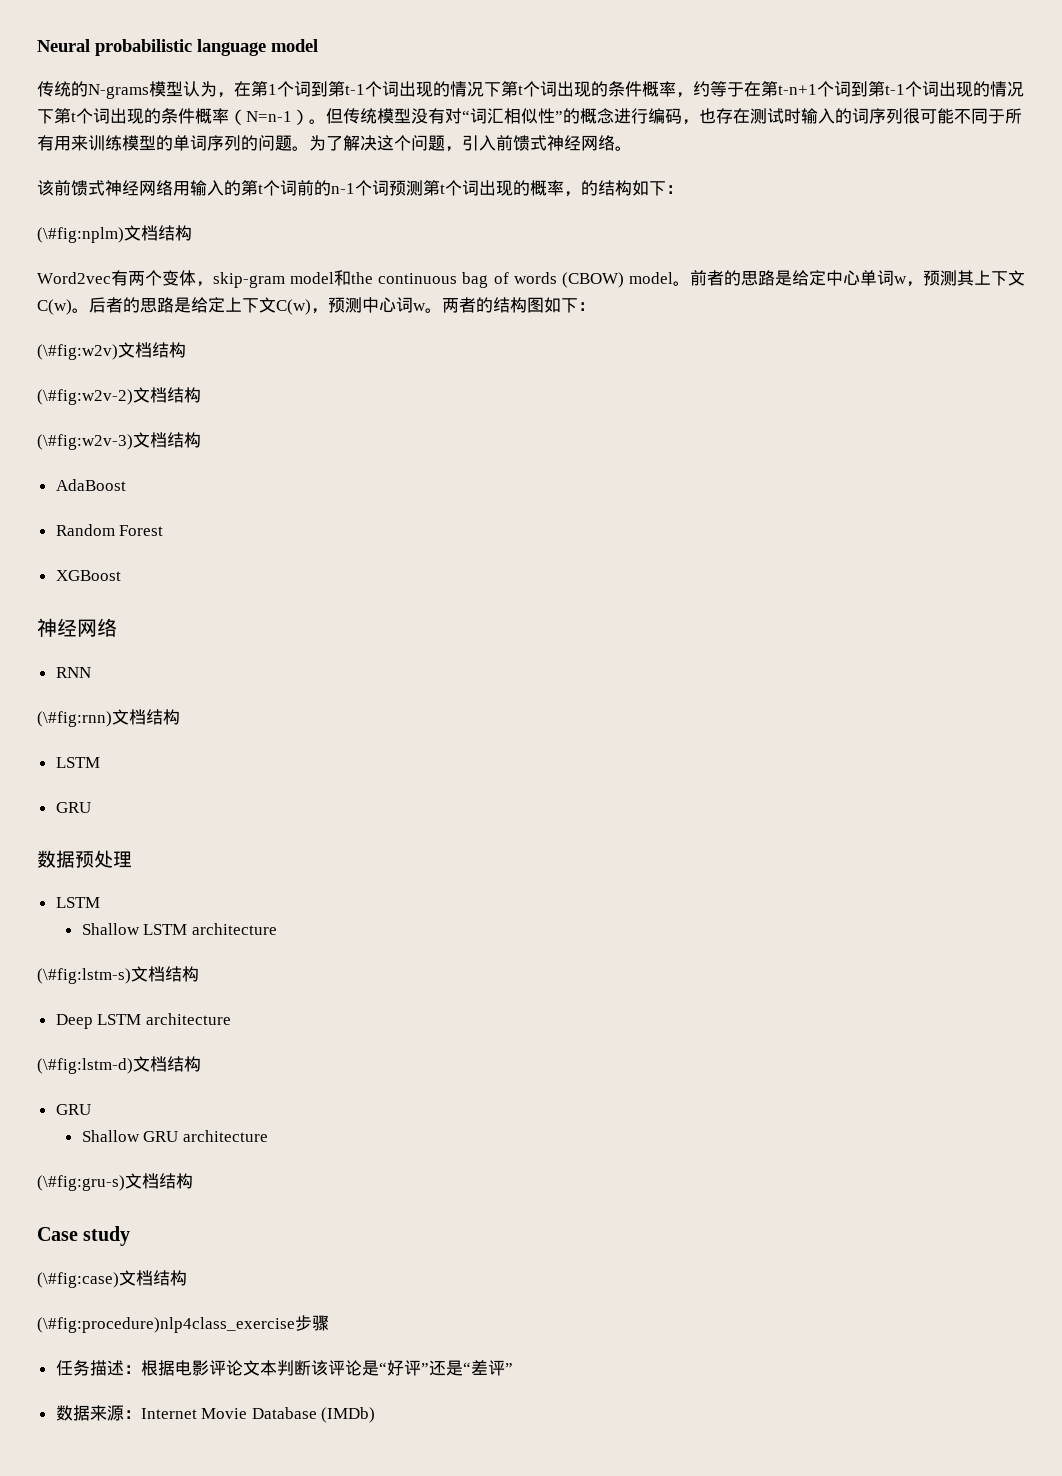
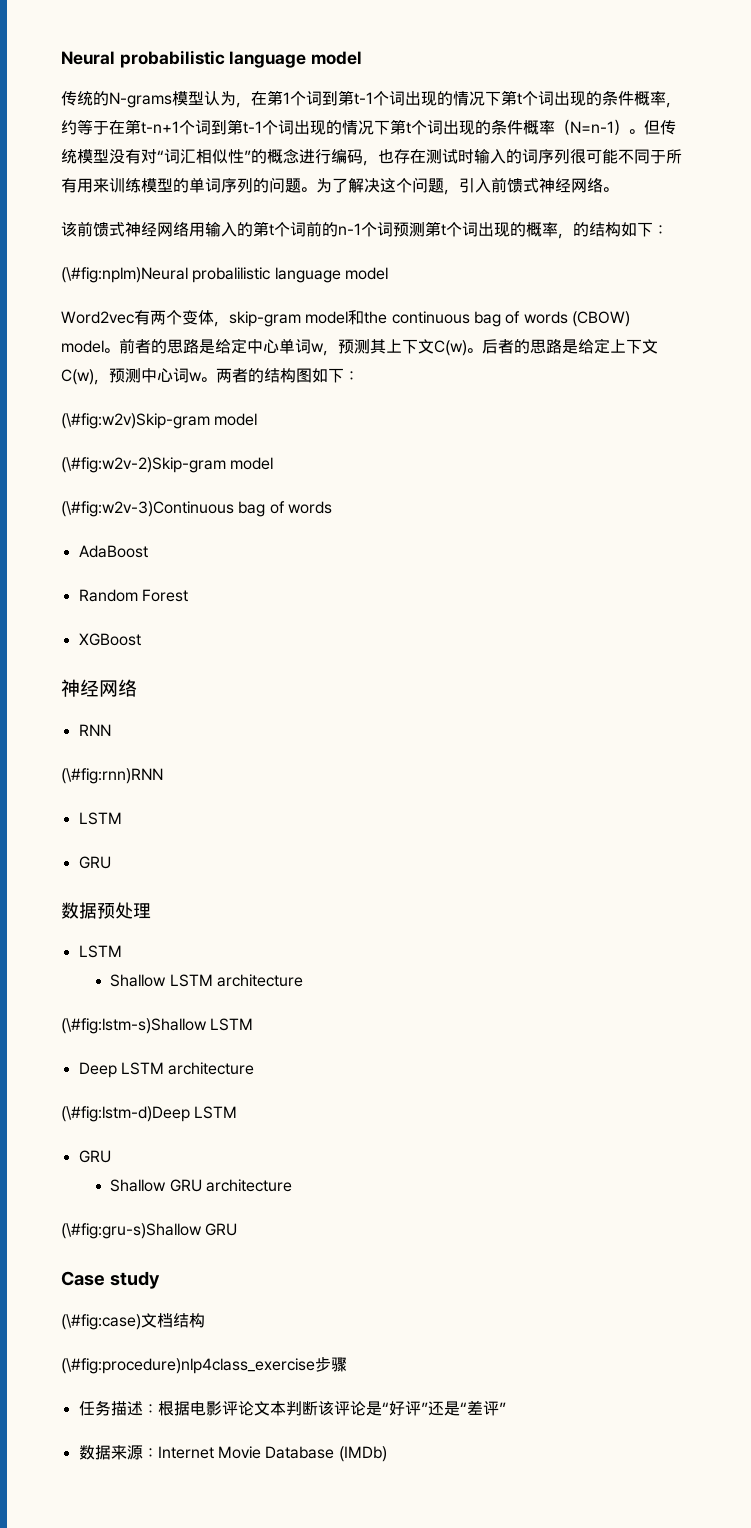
[37,225,192,243] (\#fig:nplm)文档结构 -> [61,267,388,283] (\#fig:nplm)Neural probalilistic language model
[37,342,186,360] [37,387,201,405] [37,432,201,450] (\#fig:w2v)文档结构 // (\#fig:w2v-2)文档结构 // (\#fig:w2v-3)文档结构 -> [61,413,258,429] [61,457,274,473] [61,501,332,517] (\#fig:w2v)Skip-gram model // (\#fig:w2v-2)Skip-gram model // (\#fig:w2v-3)Continuous bag of words
[37,709,180,727] (\#fig:rnn)文档结构 -> [61,768,163,784] (\#fig:rnn)RNN
[37,966,199,984] (\#fig:lstm-s)文档结构 -> [61,1018,254,1034] (\#fig:lstm-s)Shallow LSTM
[37,1056,201,1074] (\#fig:lstm-d)文档结构 -> [61,1106,238,1122] (\#fig:lstm-d)Deep LSTM
[37,1173,193,1191] (\#fig:gru-s)文档结构 -> [61,1223,238,1239] (\#fig:gru-s)Shallow GRU

